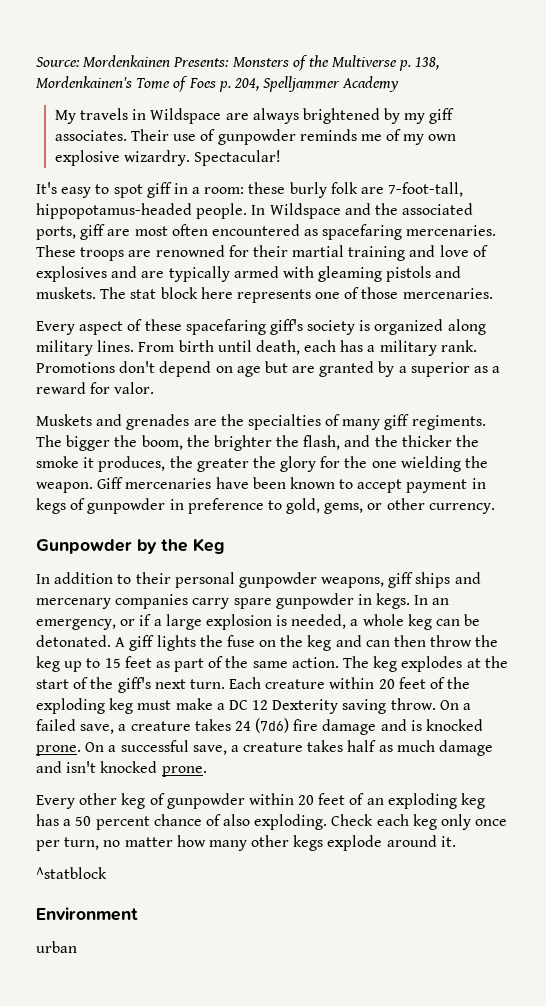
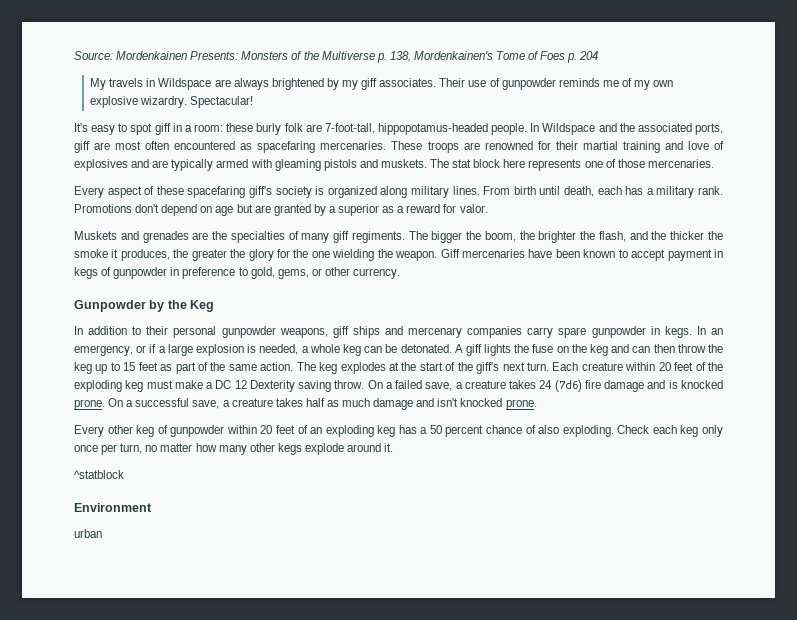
[233,76,400,92] 204, Spelljammer Academy -> [579,51,599,60] 204

